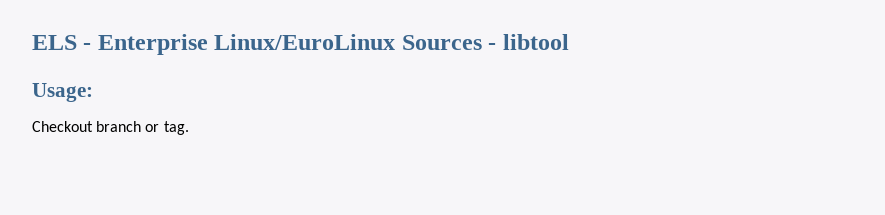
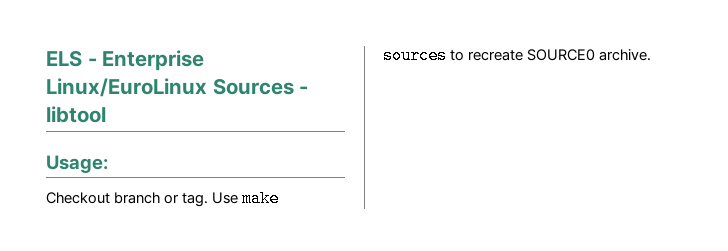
(189, 128) none -> [212,190,280,207] [383,47,652,64] Use make sources to recreate SOURCE0 archive.

